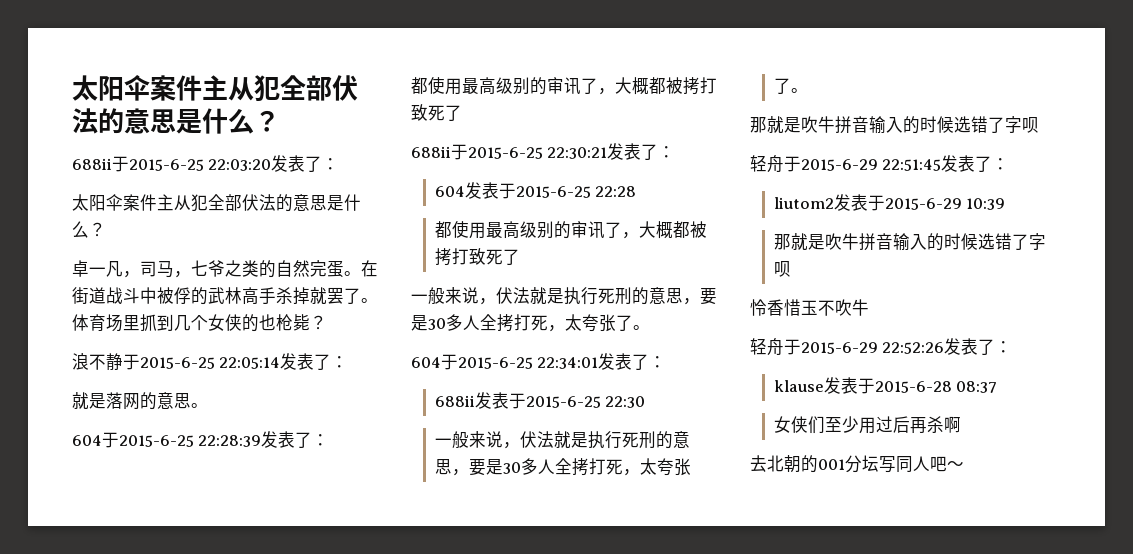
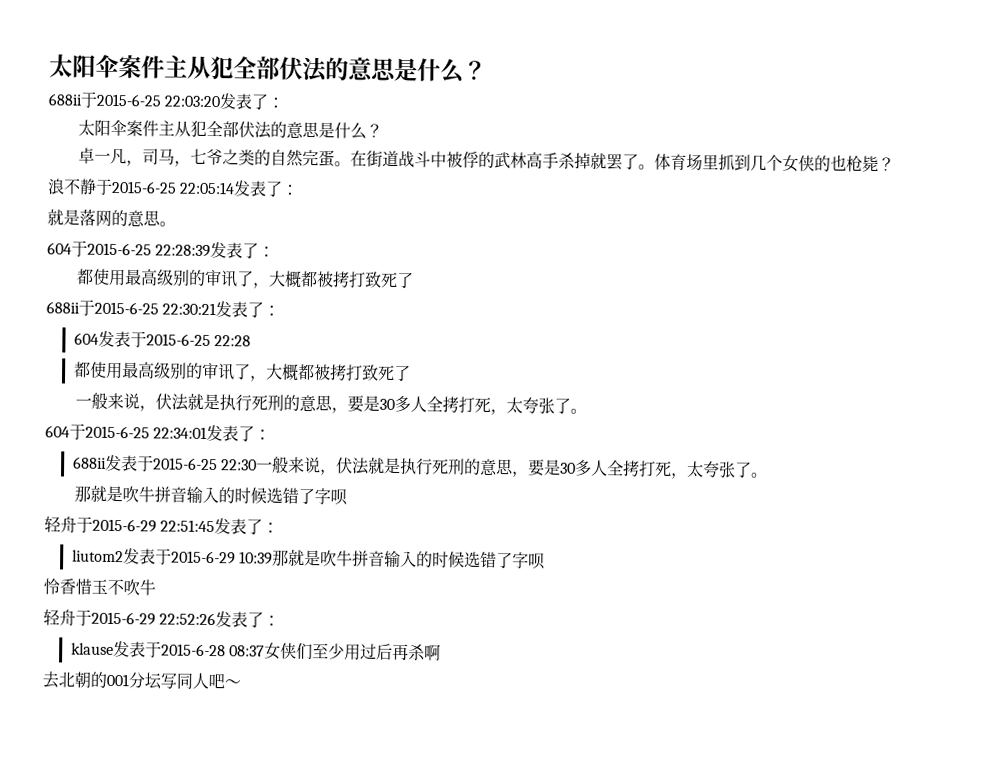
(646, 402) // -> (258, 465) none
(1006, 204) // -> (274, 558) none
(998, 387) // -> (266, 651) none

